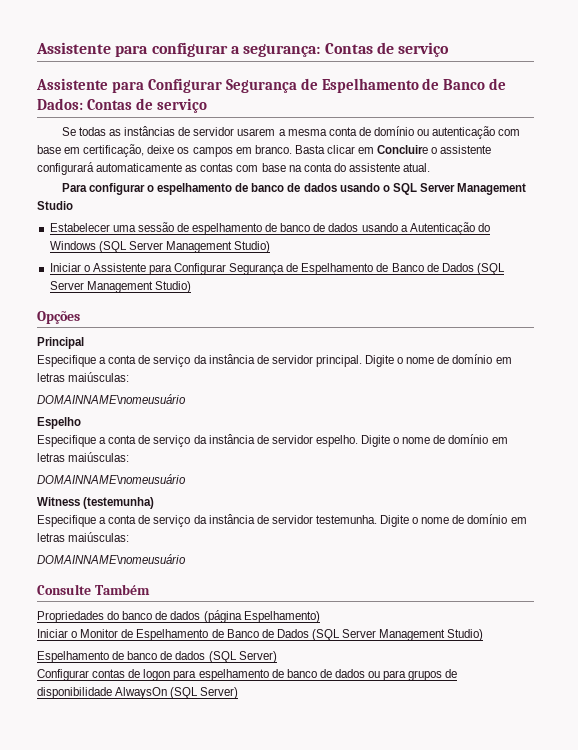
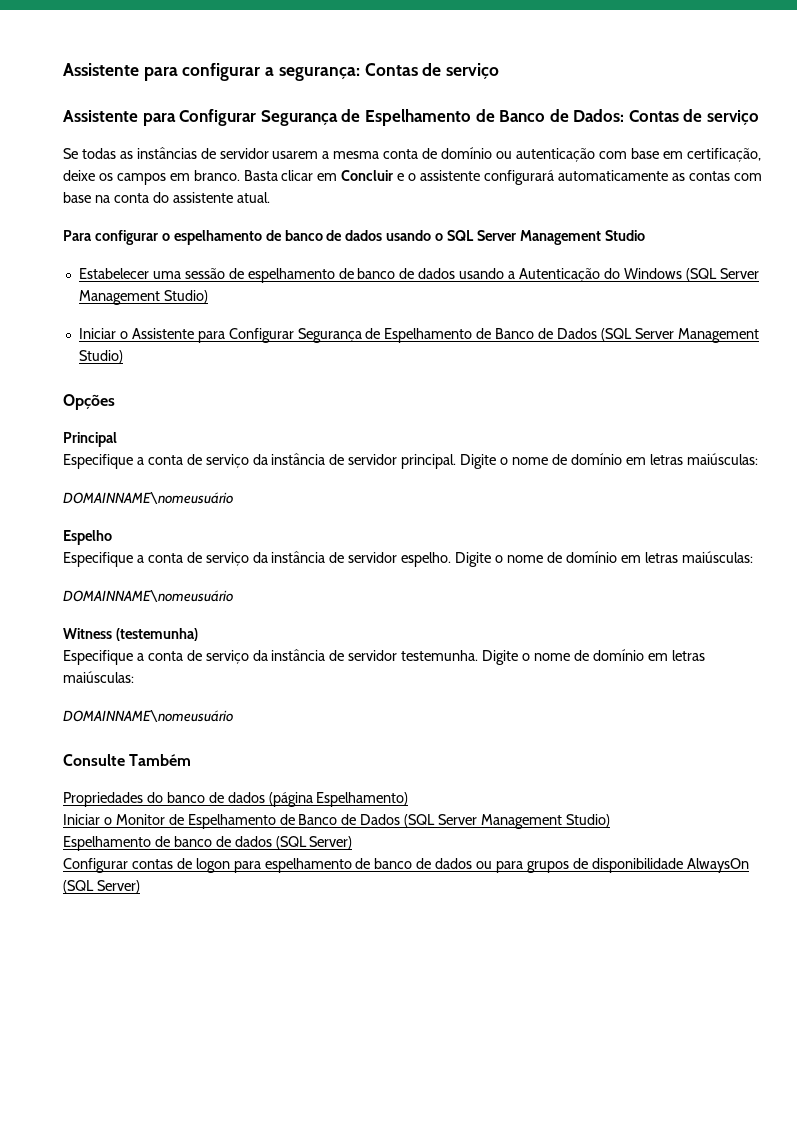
[377,145,429,154] Concluire -> [341,170,405,181] Concluir e

